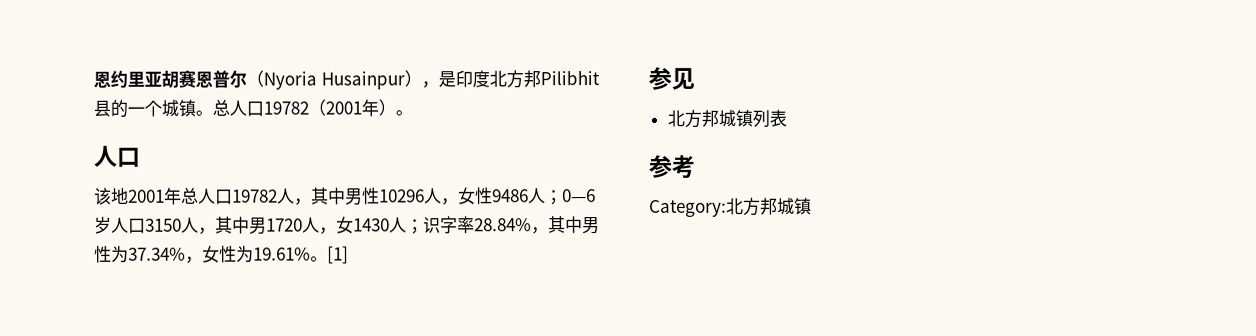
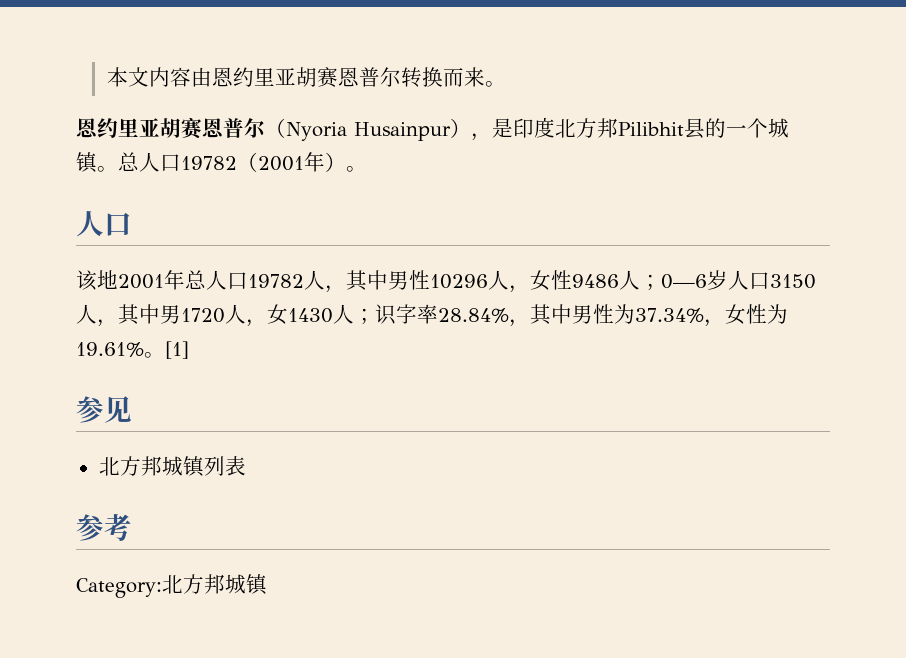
(93, 79) none -> [106,67,506,88] 本文内容由恩约里亚胡赛恩普尔转换而来。 //

